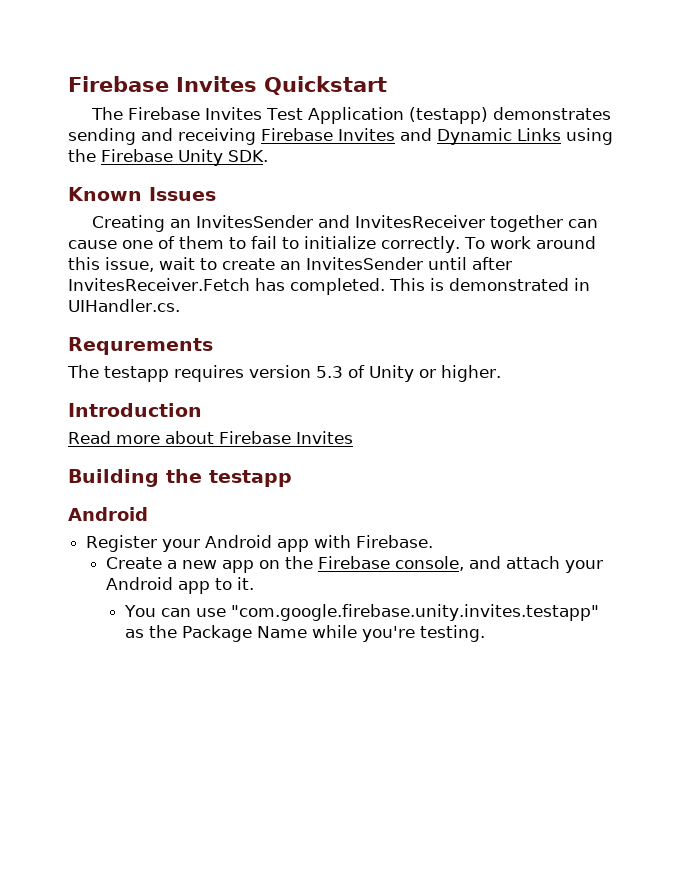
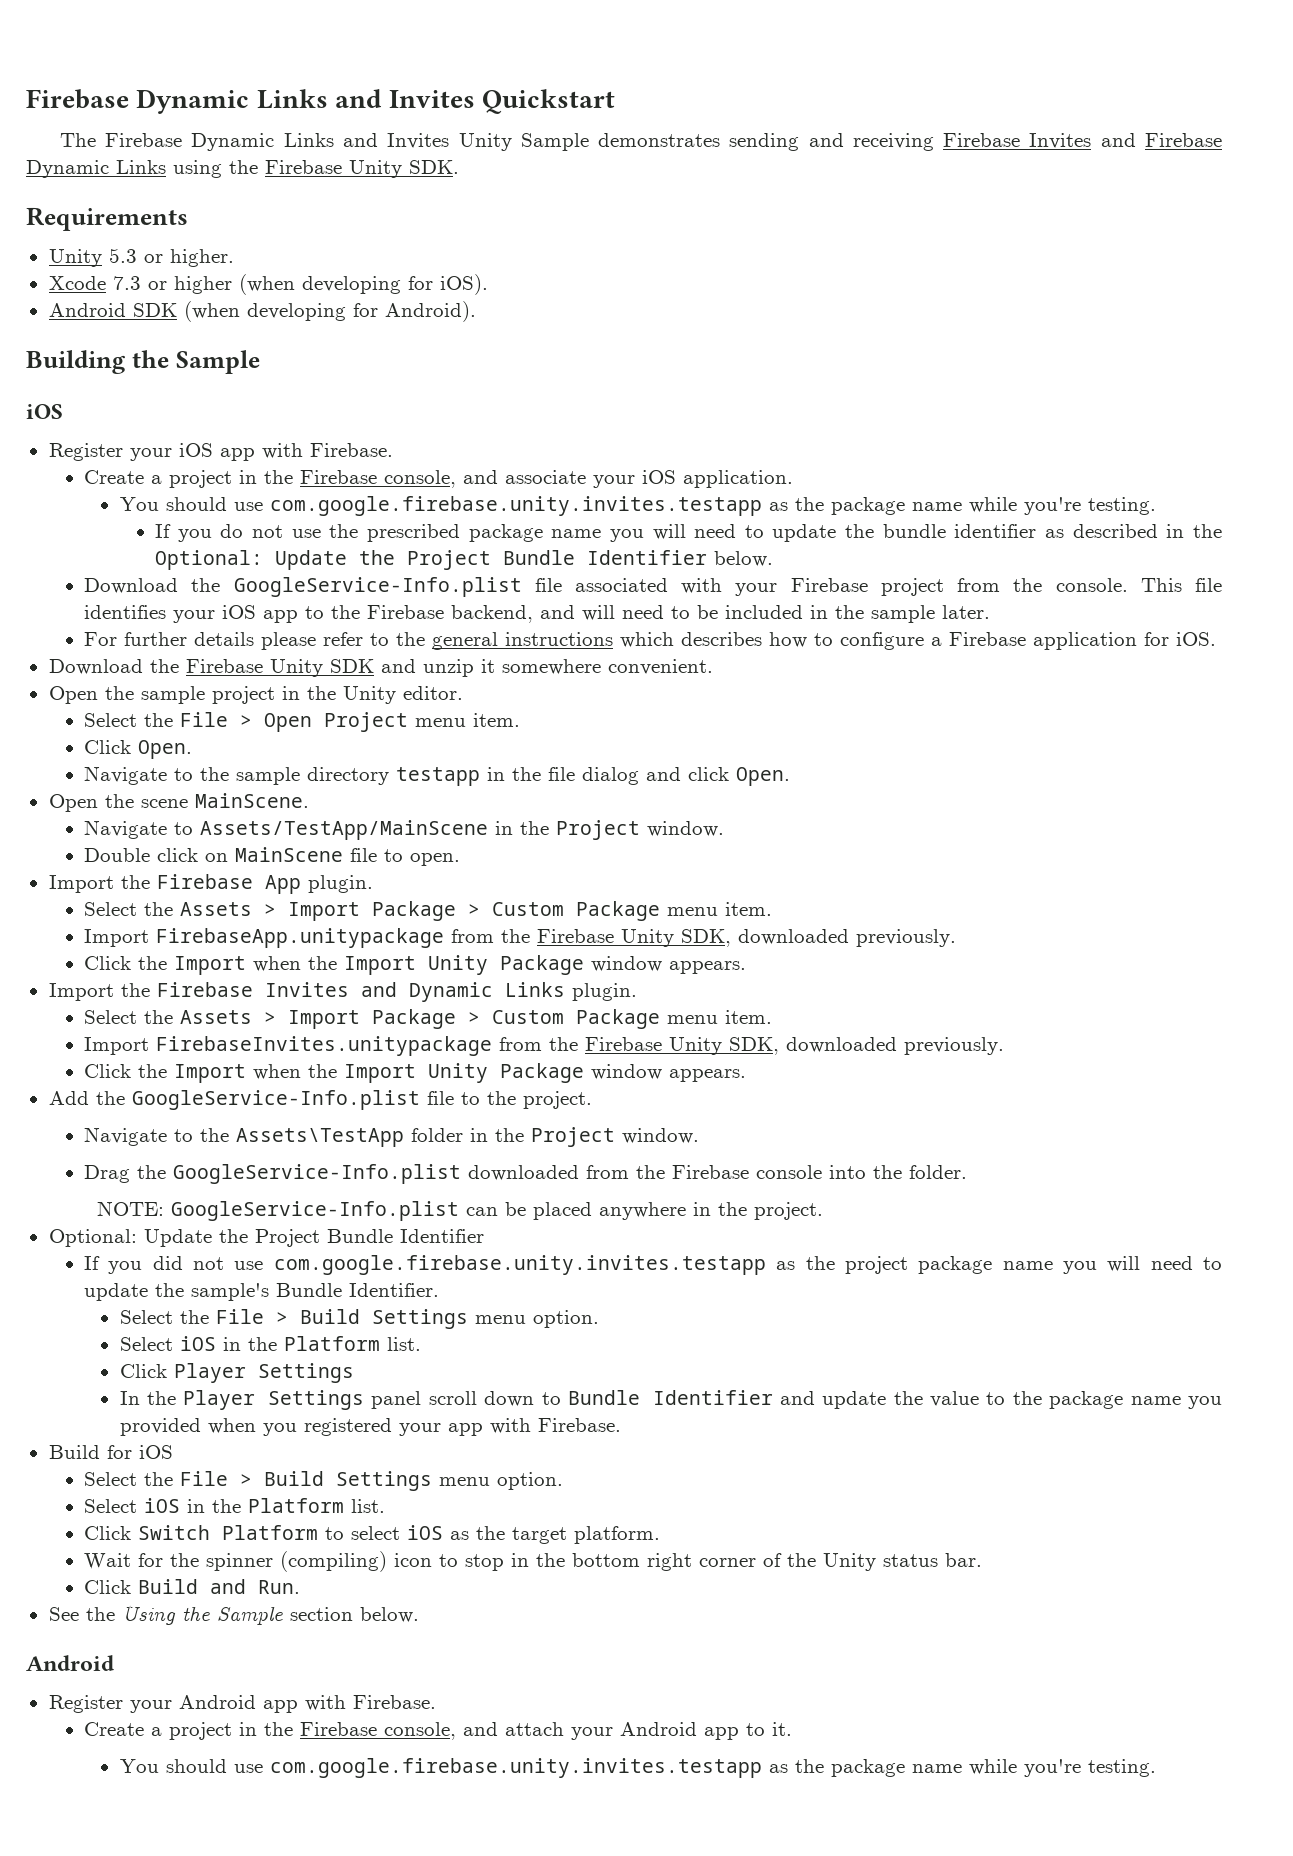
[68,76,169,92] Firebase -> [26,89,383,114] Firebase Dynamic Links and
[205,107,489,124] Invites Test Application (testapp) -> [191,133,589,151] Dynamic Links and Invites Unity Sample
(432, 134) none -> [1145,133,1222,147] Firebase
[68,187,216,201] [92,215,599,232] [68,236,596,253] [68,257,512,272] [68,278,590,295] [68,299,180,312] [68,337,213,355] [67,365,501,382] [68,403,202,417] [68,431,353,444] [68,469,292,487] Known Issues // Creating an InvitesSender and InvitesReceiver together can cause one of them to fail to initialize correctly. To work around this issue, wait to create an InvitesSender until after InvitesReceiver.Fetch has completed. This is demonstrated in UIHandler.cs. // Requrements // The testapp requires version 5.3 of Unity or higher. // Introduction // Read more about Firebase Invites // Building the testapp -> [26,207,188,231] [48,248,234,267] [48,274,488,295] [48,301,476,322] [26,350,260,374] [26,404,63,419] [48,443,393,461] [84,470,794,488] [119,496,1156,516] [155,524,1222,542] [155,550,774,570] [84,577,1223,597] [84,605,991,623] [84,632,1217,650] [48,659,713,677] [48,686,463,704] [84,712,521,732] [84,740,193,759] [84,766,791,786] [48,793,309,812] [84,820,725,840] [84,847,461,866] [48,874,373,894] [84,901,773,921] [84,928,957,948] [84,955,747,975] [48,982,637,1002] [84,1009,773,1029] [84,1036,1005,1056] [84,1063,747,1083] [48,1090,592,1110] [84,1127,700,1147] [84,1164,968,1184] [96,1201,823,1221] [48,1229,484,1247] [84,1255,1223,1275] [84,1283,440,1301] [119,1309,599,1329] [119,1336,421,1351] [119,1363,354,1383] [119,1390,1222,1410] [119,1418,621,1436] [48,1445,173,1459] [84,1471,564,1491] [84,1498,386,1513] [84,1525,661,1544] [84,1551,983,1572] [84,1579,301,1594] [48,1605,419,1625] Requirements // Unity 5.3 or higher. // Xcode 7.3 or higher (when developing for iOS). // Android SDK (when developing for Android). // Building the Sample // iOS // Register your iOS app with Firebase. // Create a project in the Firebase console, and associate your iOS application. // You should use com.google.firebase.unity.invites.testapp as the package name while you're testing. // If you do not use the prescribed package name you will need to update the bundle identifier as described in the Optional: Update the Project Bundle Identifier below. // Download the GoogleService-Info.plist file associated with your Firebase project from the console. This file identifies your iOS app to the Firebase backend, and will need to be included in the sample later. // For further details please refer to the general instructions which describes how to configure a Firebase application for iOS. // Download the Firebase Unity SDK and unzip it somewhere convenient. // Open the sample project in the Unity editor. // Select the File > Open Project menu item. // Click Open. // Navigate to the sample directory testapp in the file dialog and click Open. // Open the scene MainScene. // Navigate to Assets/TestApp/MainScene in the Project window. // Double click on MainScene file to open. // Import the Firebase App plugin. // Select the Assets > Import Package > Custom Package menu item. // Import FirebaseApp.unitypackage from the Firebase Unity SDK, downloaded previously. // Click the Import when the Import Unity Package window appears. // Import the Firebase Invites and Dynamic Links plugin. // Select the Assets > Import Package > Custom Package menu item. // Import FirebaseInvites.unitypackage from the Firebase Unity SDK, downloaded previously. // Click the Import when the Import Unity Package window appears. // Add the GoogleService-Info.plist file to the project. // Navigate to the Assets\TestApp folder in the Project window. // Drag the GoogleService-Info.plist downloaded from the Firebase console into the folder. // NOTE: GoogleService-Info.plist can be placed anywhere in the project. // Optional: Update the Project Bundle Identifier // If you did not use com.google.firebase.unity.invites.testapp as the project package name you will need to update the sample's Bundle Identifier. // Select the File > Build Settings menu option. // Select iOS in the Platform list. // Click Player Settings // In the Player Settings panel scroll down to Bundle Identifier and update the value to the package name you provided when you registered your app with Firebase. // Build for iOS // Select the File > Build Settings menu option. // Select iOS in the Platform list. // Click Switch Platform to select iOS as the target platform. // Wait for the spinner (compiling) icon to stop in the bottom right corner of the Unity status bar. // Click Build and Run. // See the Using the Sample section below.
[181,560,280,573] new app on -> [169,1722,258,1740] project in
[161,604,600,621] [125,625,308,642] can use "com.google.firebase.unity.invites.testapp" as the Package Name -> [165,1758,962,1778] should use com.google.firebase.unity.invites.testapp as the package name

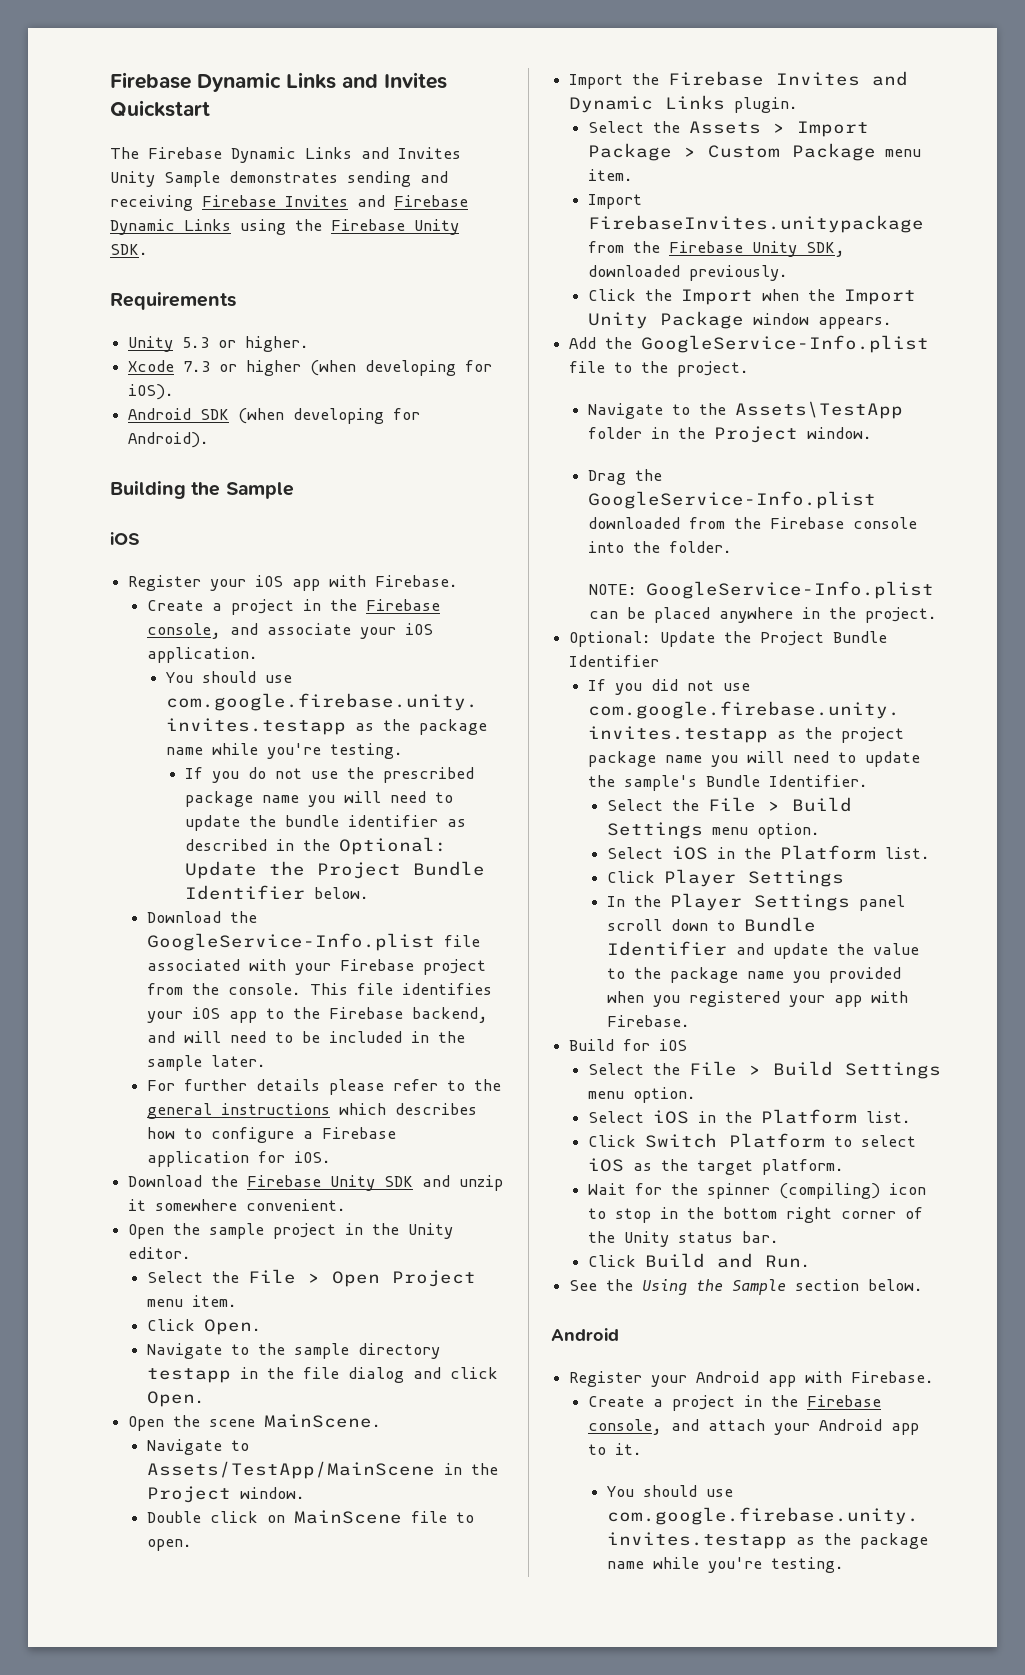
[48,874,373,894] [84,901,773,921] [84,928,957,948] [84,955,747,975] // Import the Firebase App plugin. // Select the Assets > Import Package > Custom Package menu item. // Import FirebaseApp.unitypackage from the Firebase Unity SDK, downloaded previously. // Click the Import when the Import Unity Package window appears. -> (193, 1545) none

